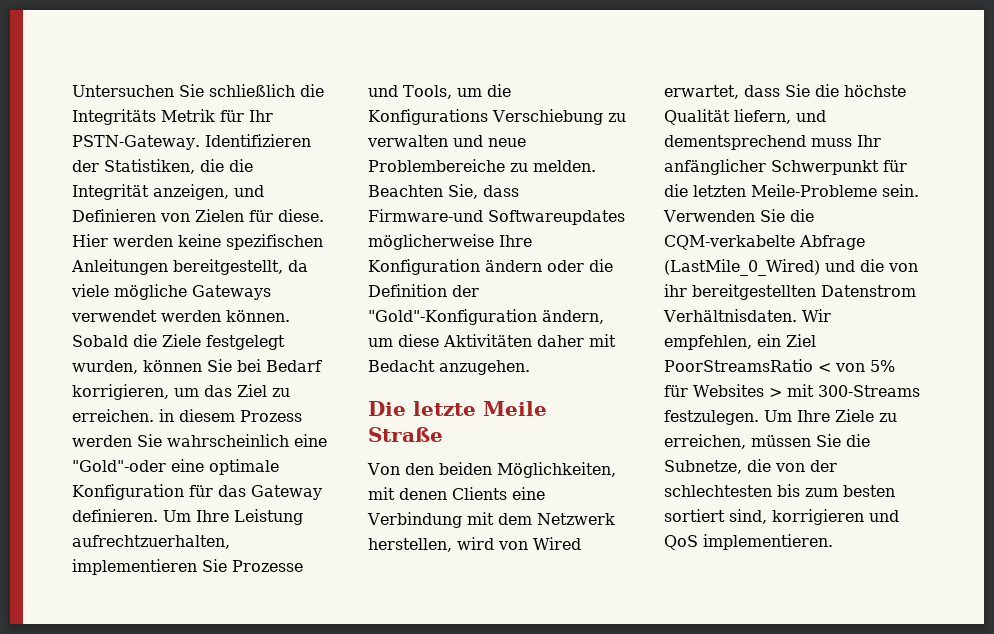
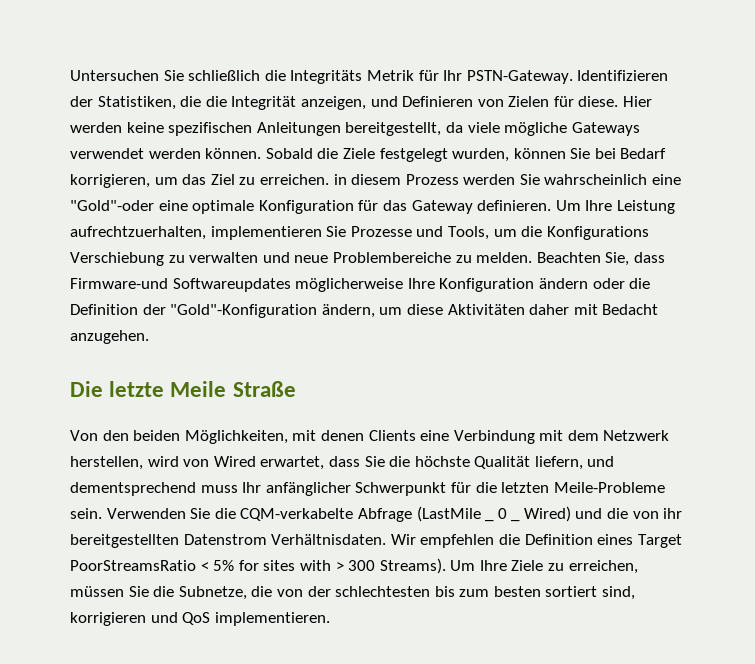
[664,259,820,276] (LastMile_0_Wired) -> [416,506,495,522] [497,508,507,519] [511,506,571,522] (LastMile _ 0 _ Wired)
[664,334,816,350] [664,359,895,372] [664,384,920,397] [664,410,759,425] empfehlen, ein Ziel PoorStreamsRatio < von 5% für Websites > mit 300-Streams festzulegen. -> [420,534,682,548] [70,558,446,574] empfehlen die Definition eines Target PoorStreamsRatio < 5% for sites with > 300 Streams).

